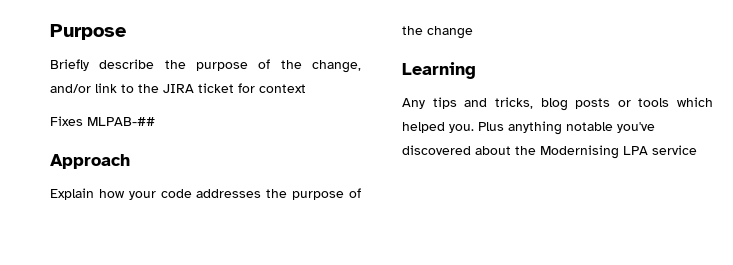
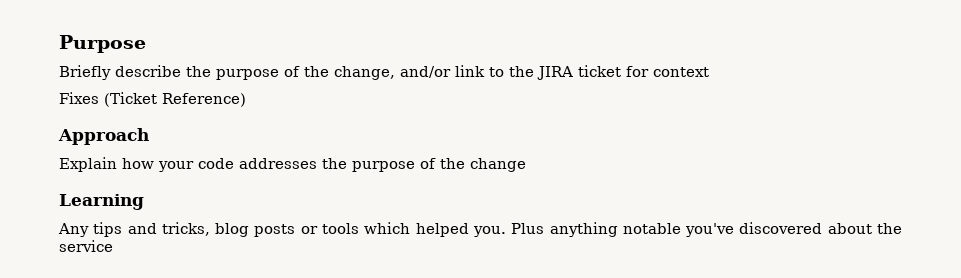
[87,117,155,126] MLPAB-## -> [104,92,246,107] (Ticket Reference)
[540,145,648,159] Modernising LPA -> (902, 228) none

